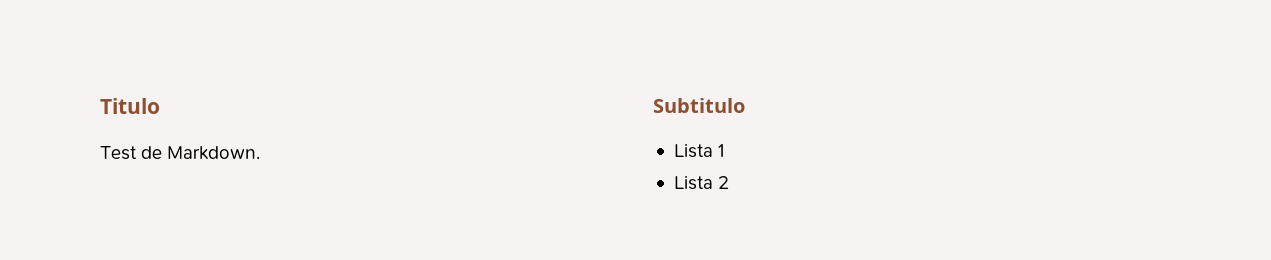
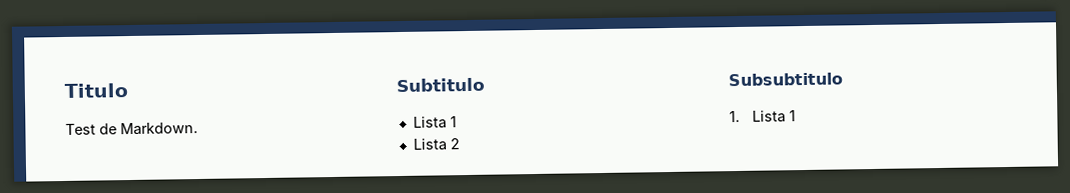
(730, 182) none -> [728,72,843,87] [729,110,797,123] // Subsubtitulo // 1. Lista 1

